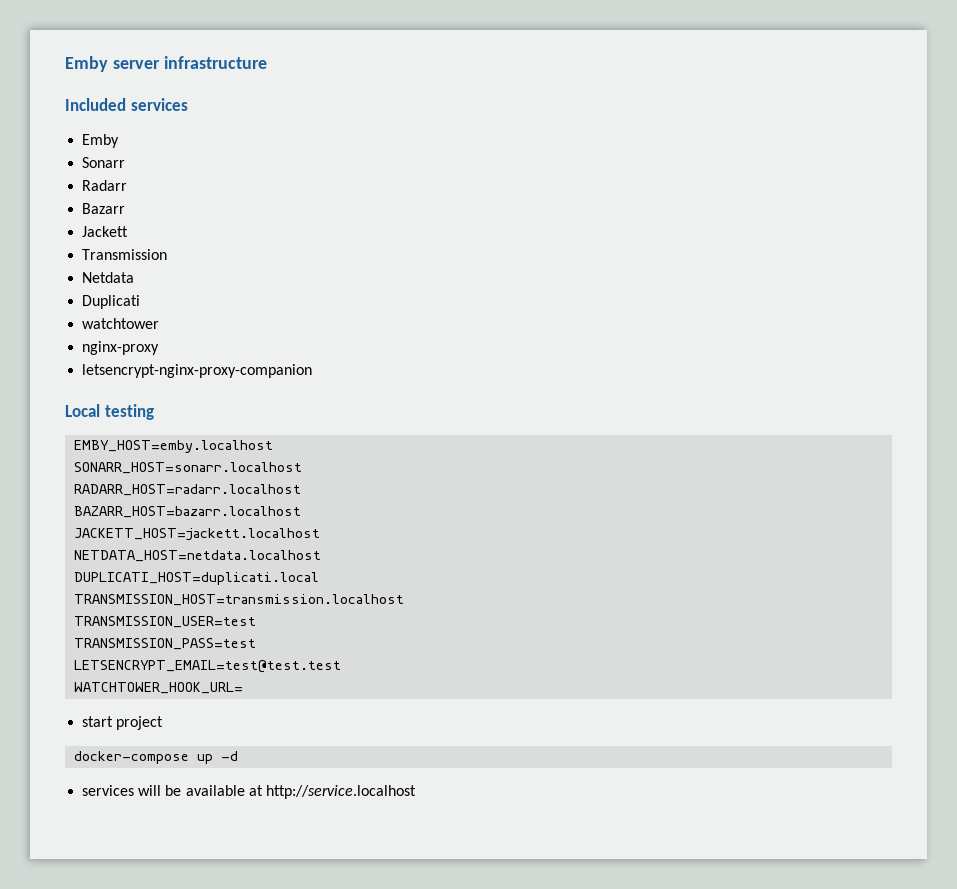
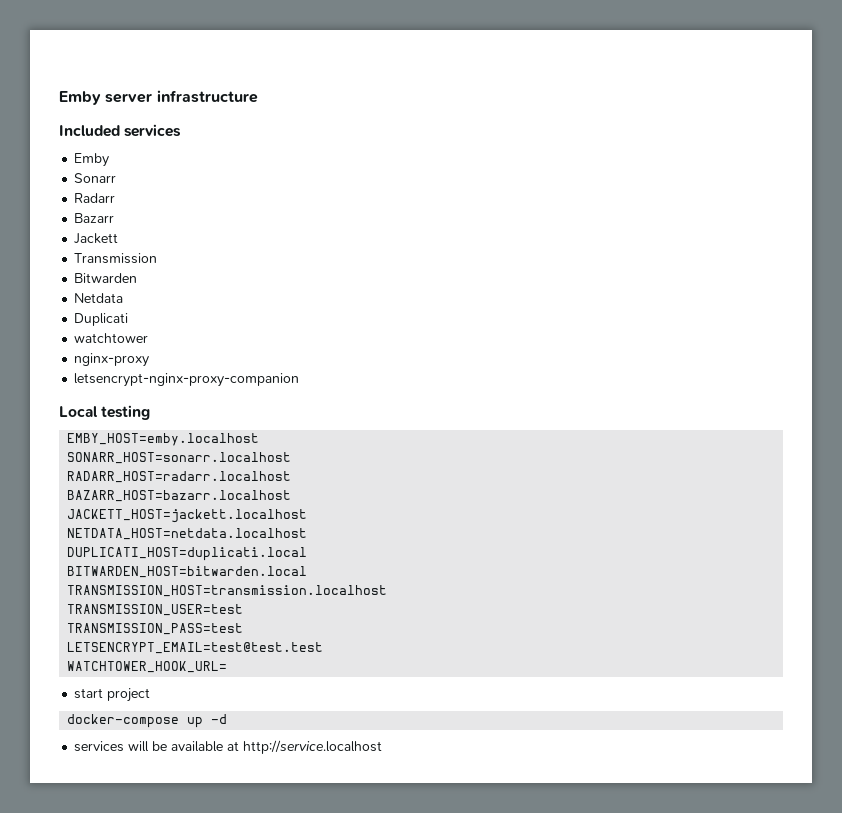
(168, 254) none -> [74,273,138,283] // Bitwarden
(320, 578) none -> [67,566,308,578] // BITWARDEN_HOST=bitwarden.local

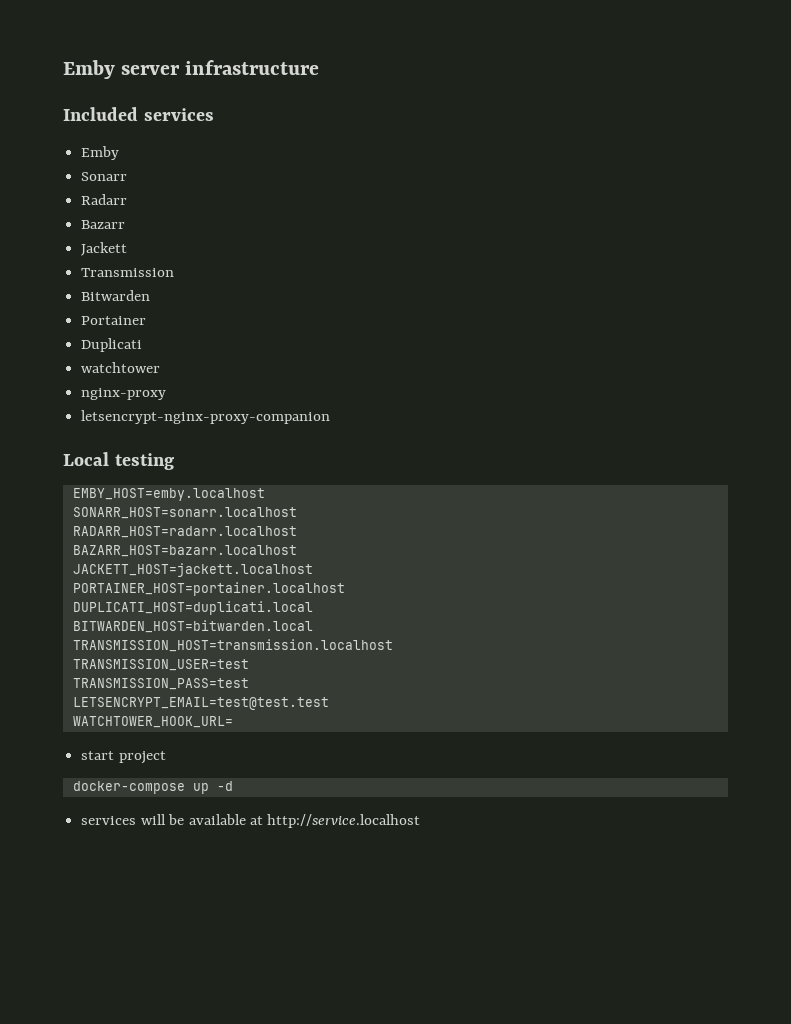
[74,293,124,303] Netdata -> [81,316,147,325] Portainer
[67,528,308,540] NETDATA_HOST=netdata.localhost -> [72,582,345,596] PORTAINER_HOST=portainer.localhost

